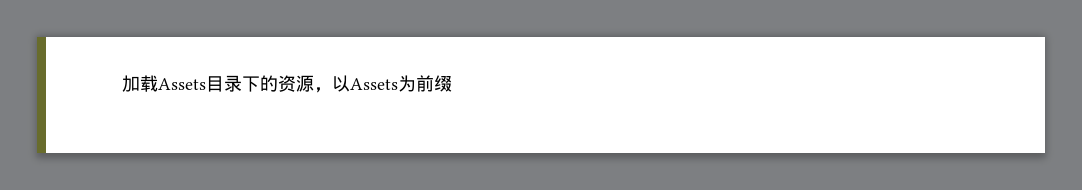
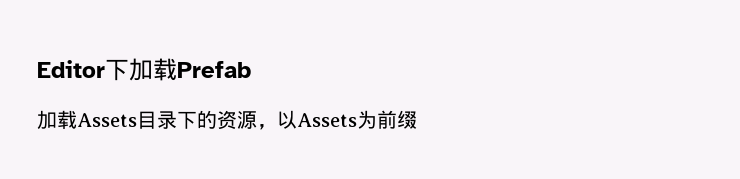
(121, 83) none -> [37,58,251,81] Editor下加载Prefab //

